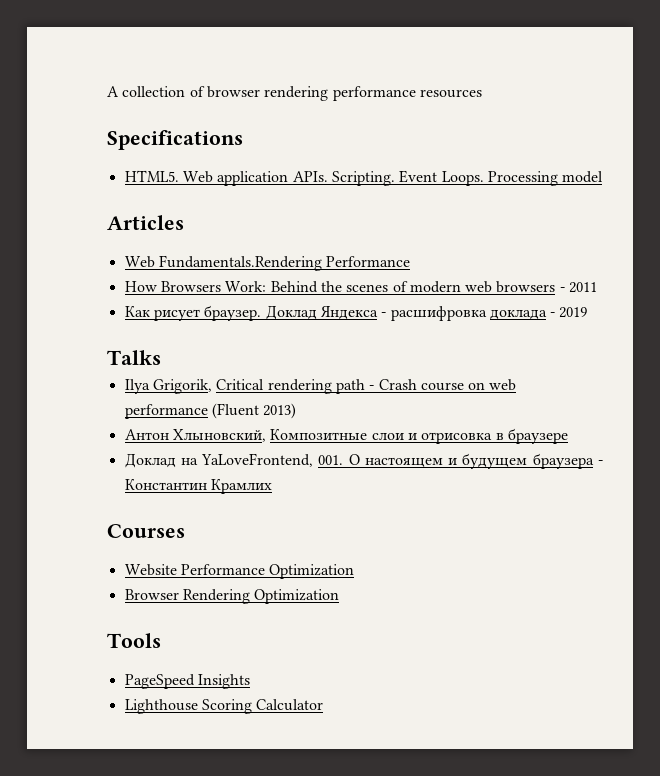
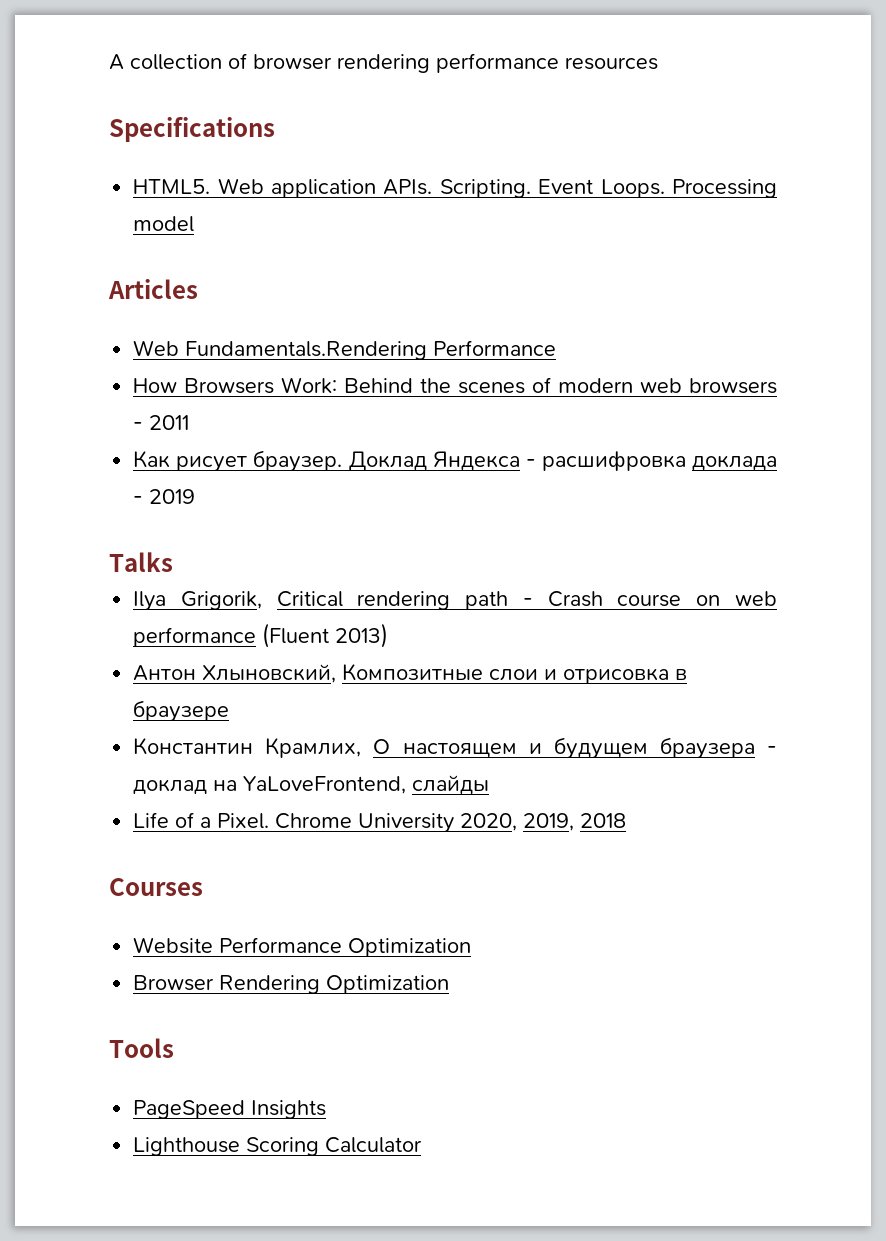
[124,453,344,468] Доклад на YaLoveFrontend, 001. -> [133,737,362,758] Константин Крамлих,
[124,479,272,494] Константин Крамлих -> [133,775,490,795] [133,812,627,833] доклад на YaLoveFrontend, слайды // Life of a Pixel. Chrome University 2020, 2019, 2018

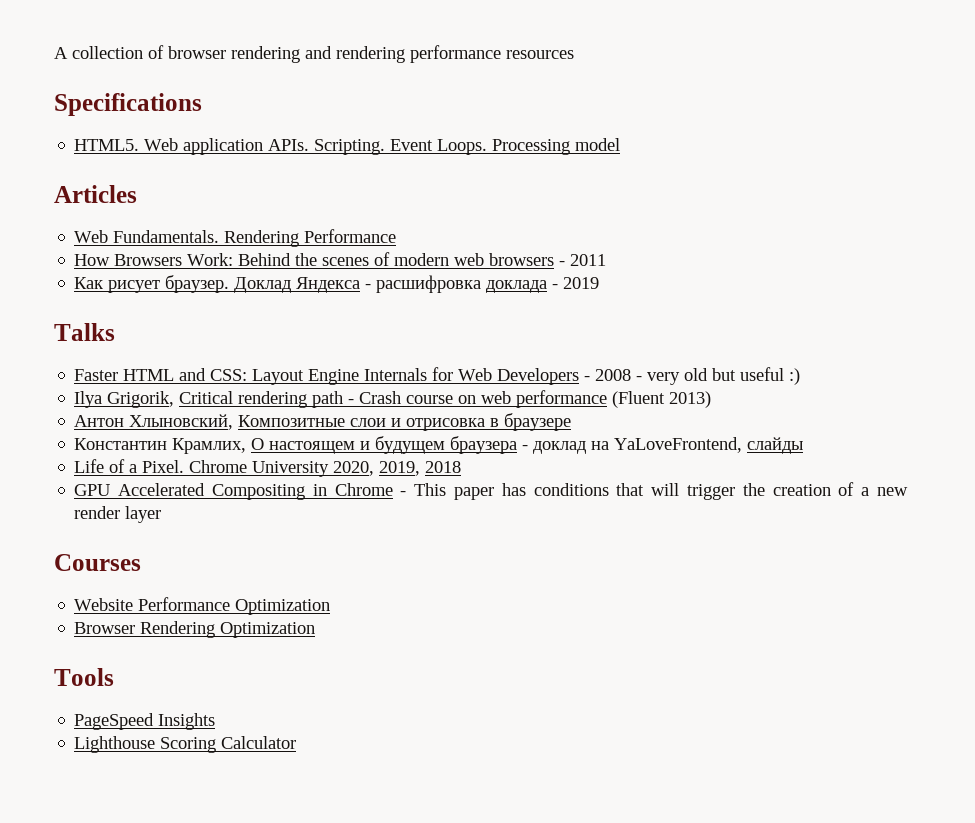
(430, 63) none -> [305,46,405,63] and rendering
[185,341,428,360] Fundamentals.Rendering -> [113,230,300,247] Fundamentals. Rendering
(173, 562) none -> [74,367,801,385] // Faster HTML and CSS: Layout Engine Internals for Web Developers - 2008 - very old but useful :)
(627, 820) none -> [74,482,908,500] [74,506,162,523] // GPU Accelerated Compositing in Chrome - This paper has conditions that will trigger the creation of a new render layer

